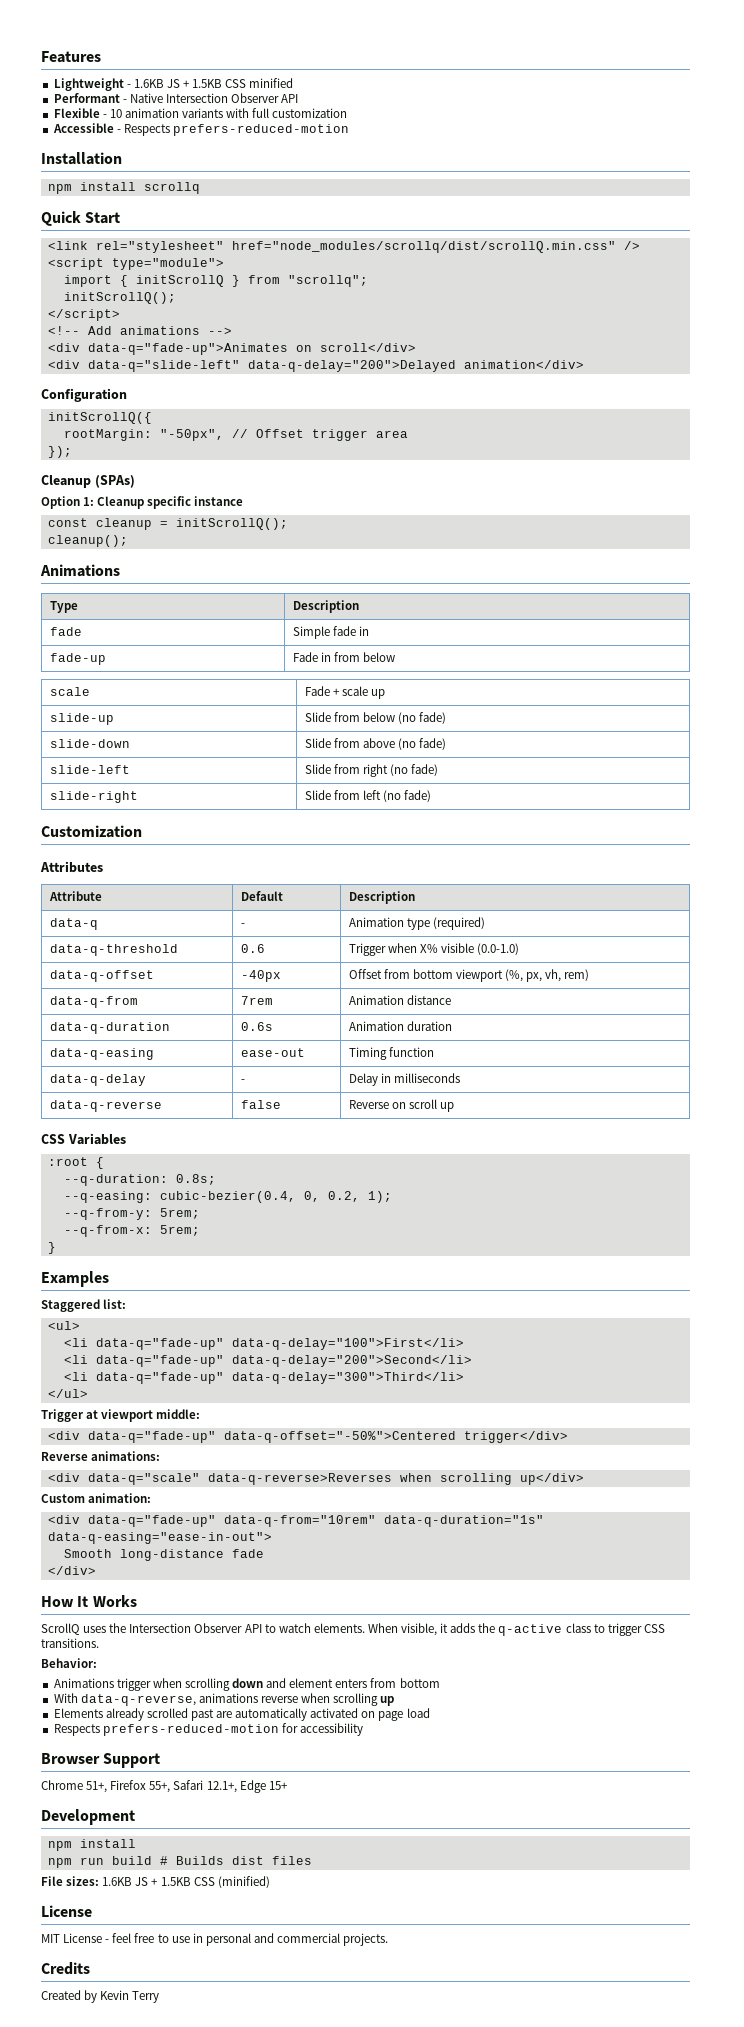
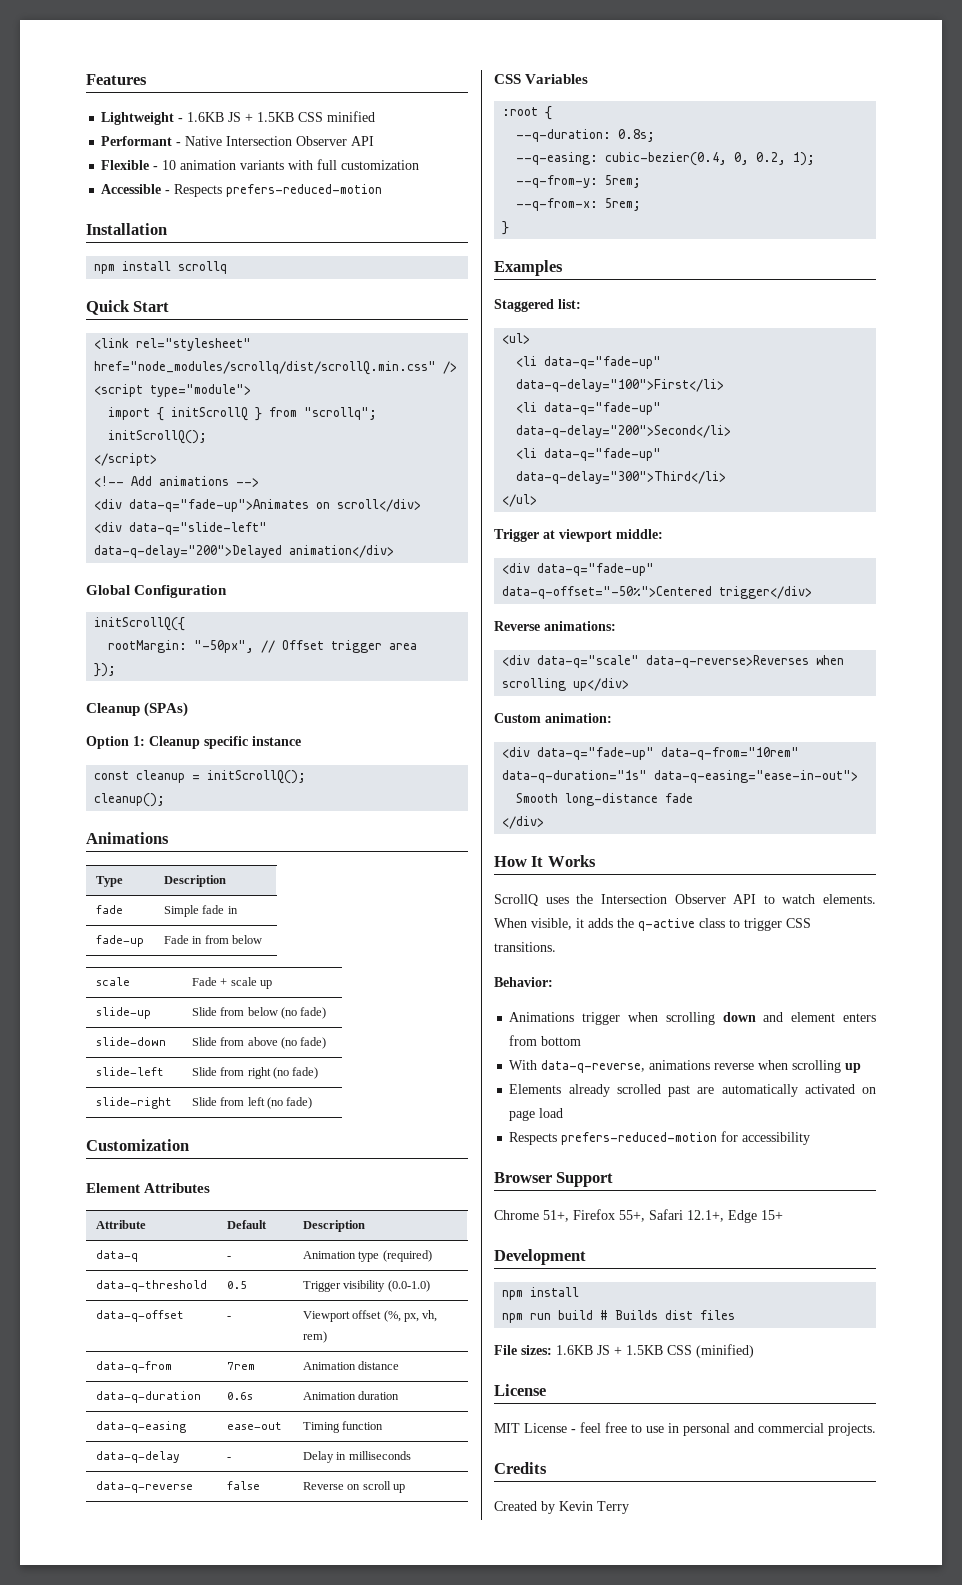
(584, 364) none -> [86,585,130,595] Global
(142, 831) none -> [86,1183,140,1193] Element
[240,944,265,953] [348,943,475,956] 0.6 | Trigger when X% visible -> [226,1281,247,1289] [302,1280,386,1292] 0.5 | Trigger visibility
[240,970,281,982] [348,969,504,982] -40px | Offset from bottom viewport -> [226,1316,231,1319] [302,1310,382,1322] - | Viewport offset

